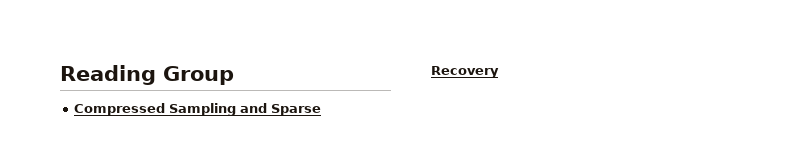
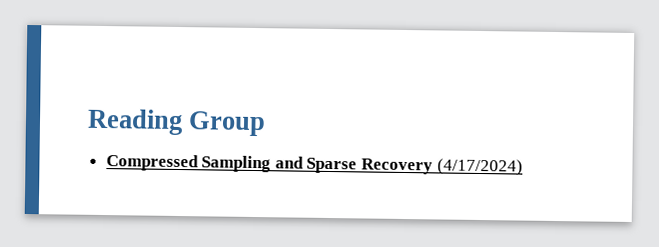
(500, 72) none -> [436,158,523,176] (4/17/2024)

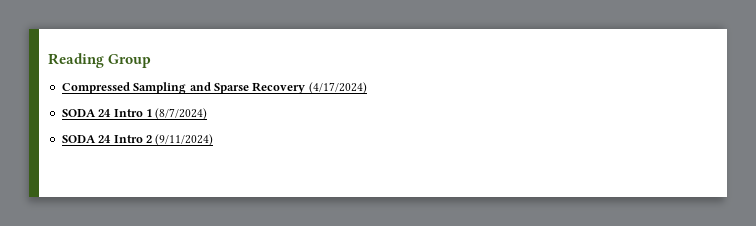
(523, 167) none -> [61,108,208,120] [61,134,214,146] // SODA 24 Intro 1 (8/7/2024) // SODA 24 Intro 2 (9/11/2024)

